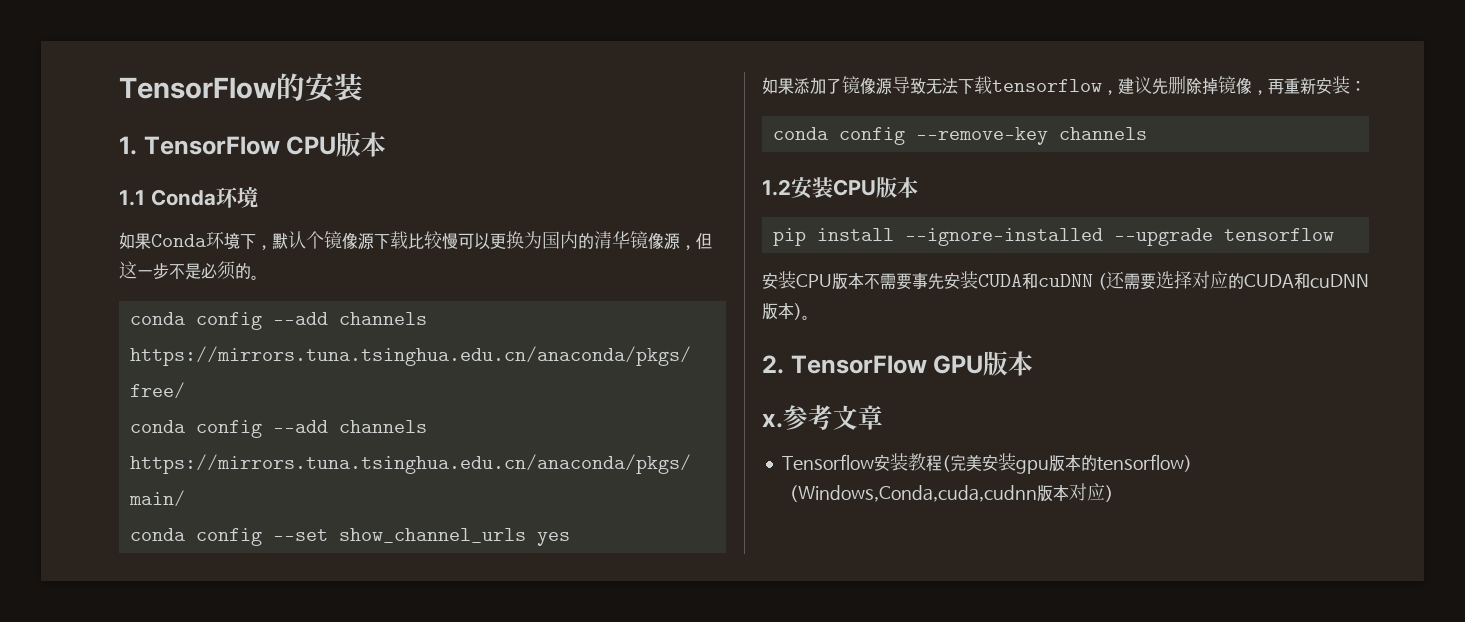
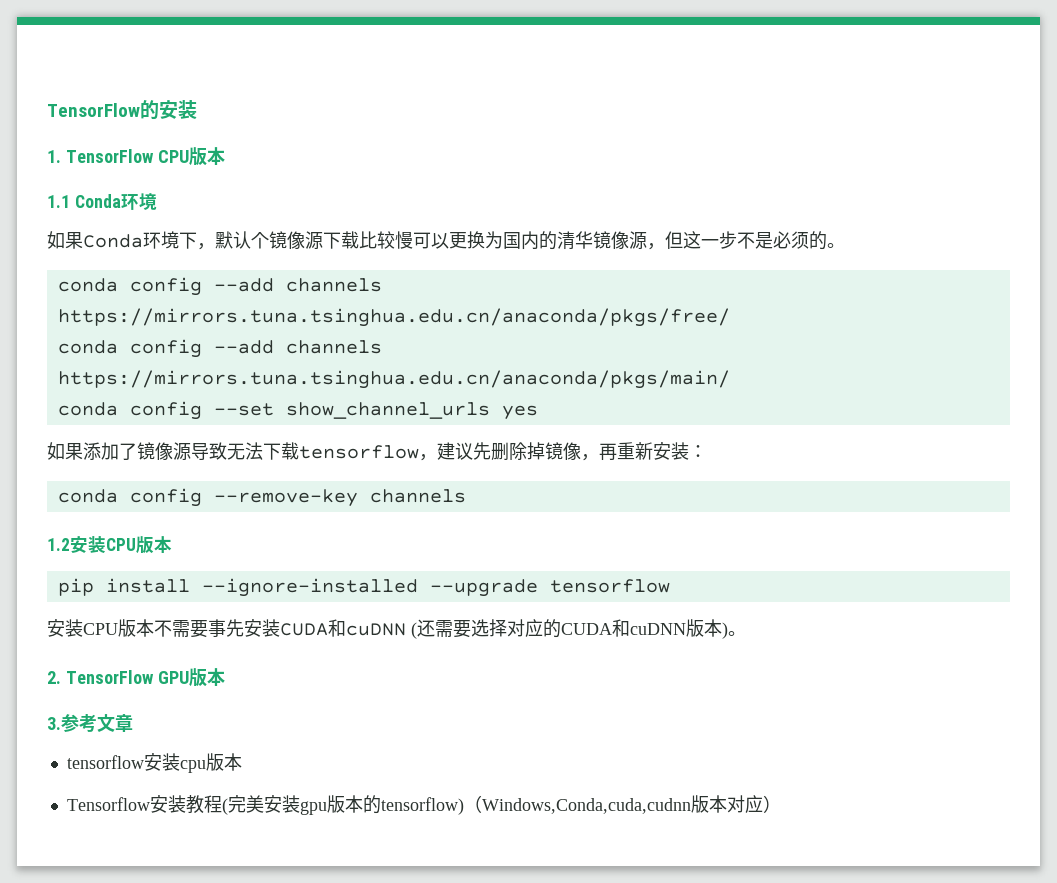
[762,414,783,428] x. -> [47,717,61,730] 3.
(883, 417) none -> [66,753,242,773] // tensorflow安装cpu版本

